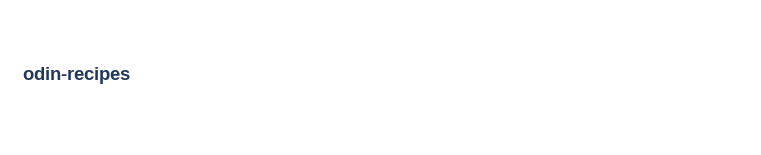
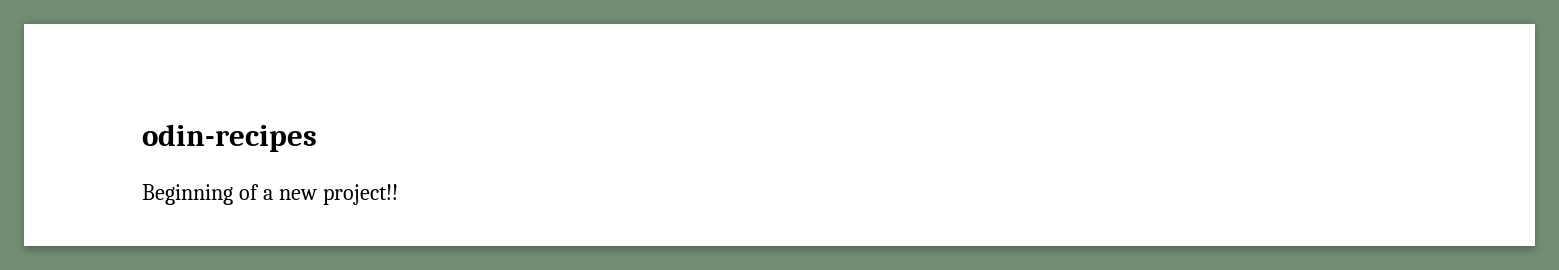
(130, 75) none -> [142,184,398,205] // Beginning of a new project!!

